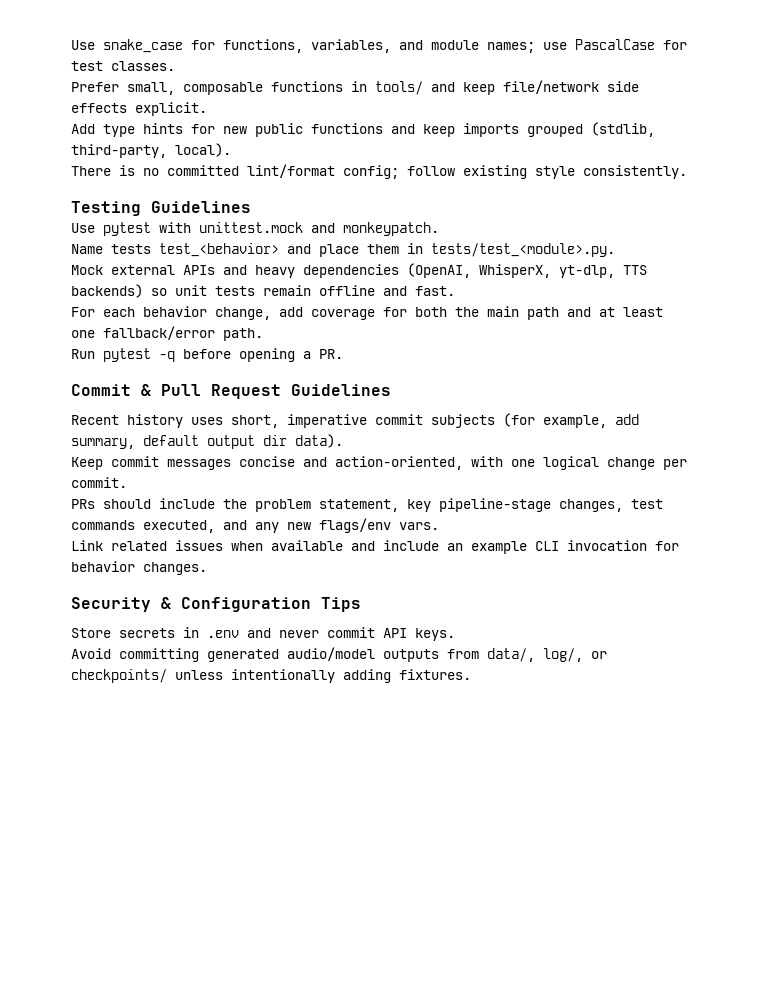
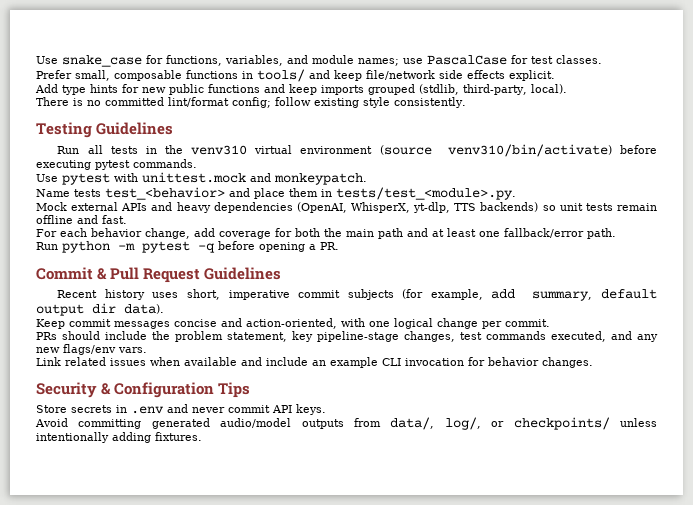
(251, 207) none -> [57,144,657,157] [36,159,197,170] // Run all tests in the venv310 virtual environment (source venv310/bin/activate) before executing pytest commands.
(95, 354) none -> [62,241,135,253] python -m

